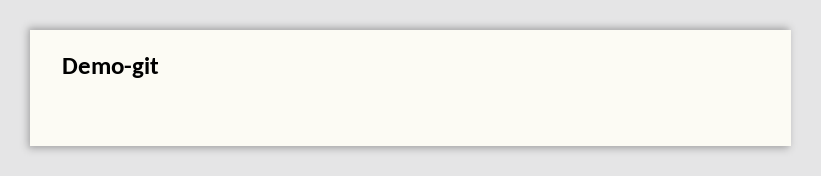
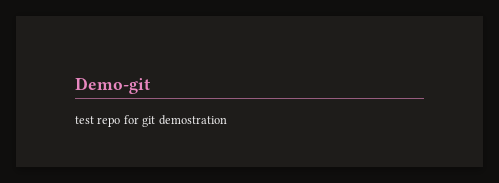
(159, 67) none -> [75,115,227,127] // test repo for git demostration

